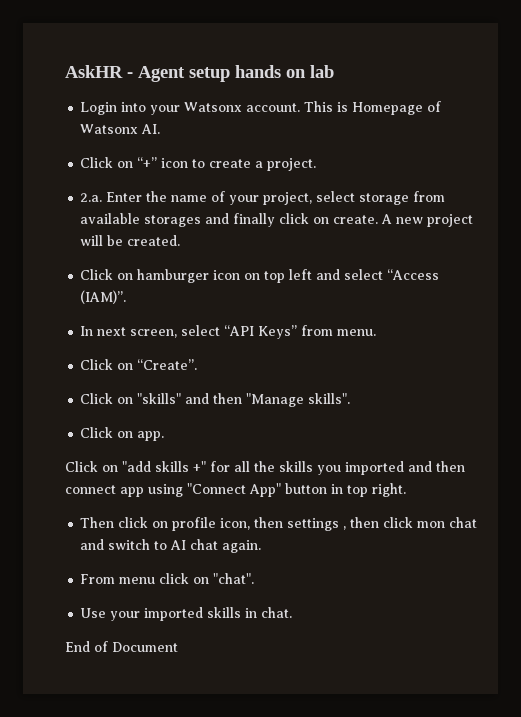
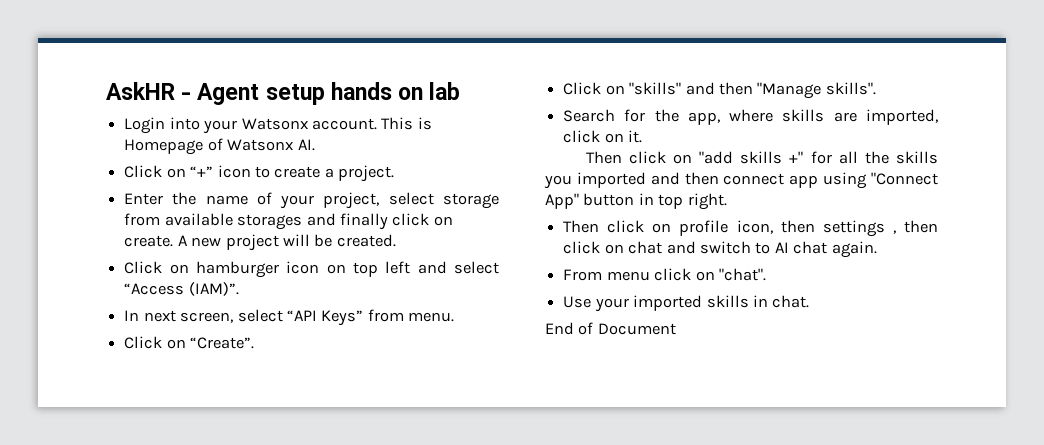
[80,193,103,202] 2.a. -> (395, 173) none
[80,427,165,441] [65,461,98,472] Click on app. // Click -> [563,109,938,125] [563,130,643,143] [585,151,666,164] Search for the app, where skills are imported, click on it. // Then click
[417,521,446,528] mon -> [604,244,624,254] on

